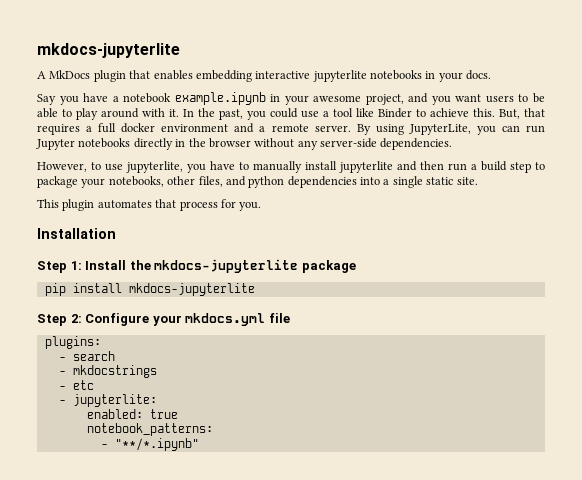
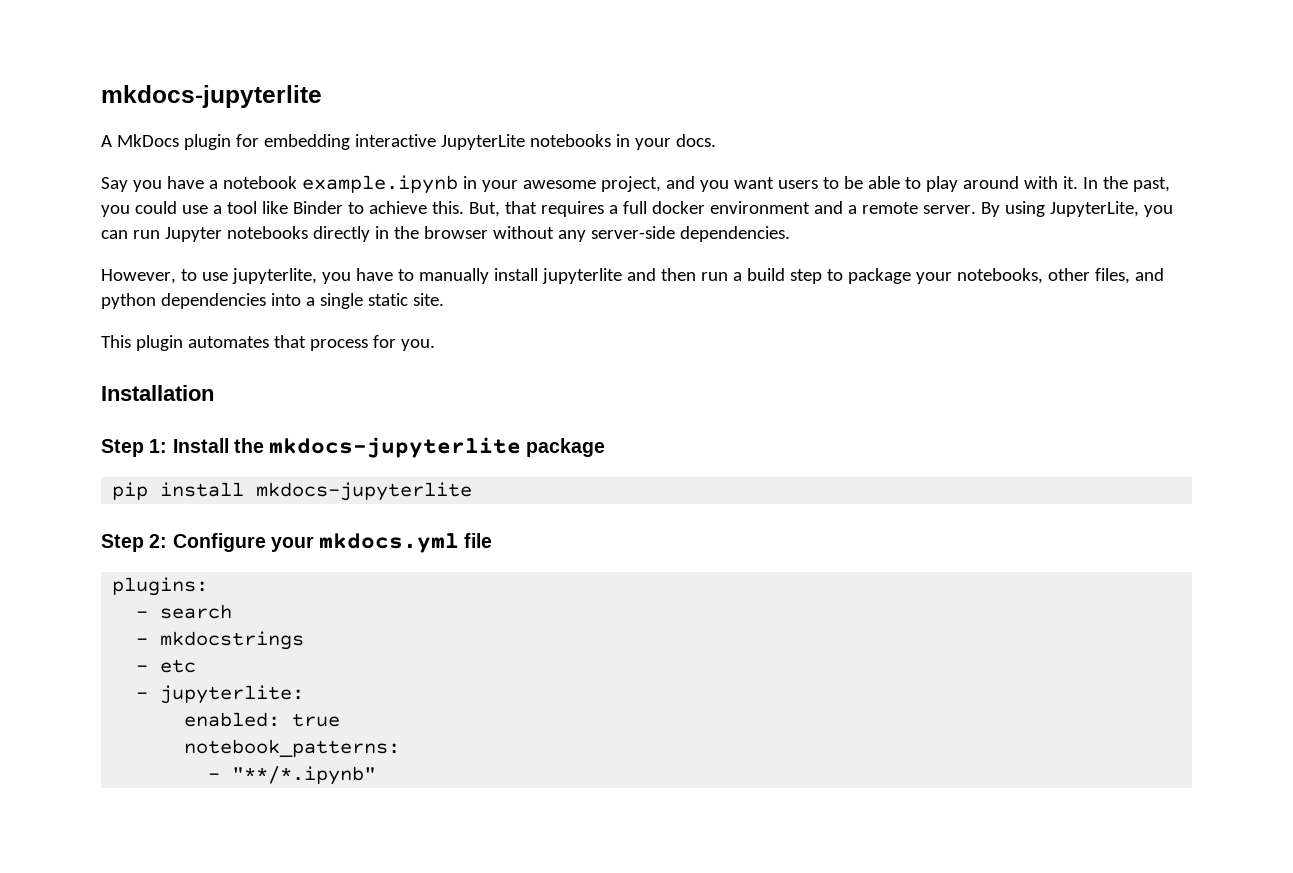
[129,70,193,80] that enables -> [235,134,259,147] for
[312,70,367,82] jupyterlite -> [440,134,525,150] JupyterLite

